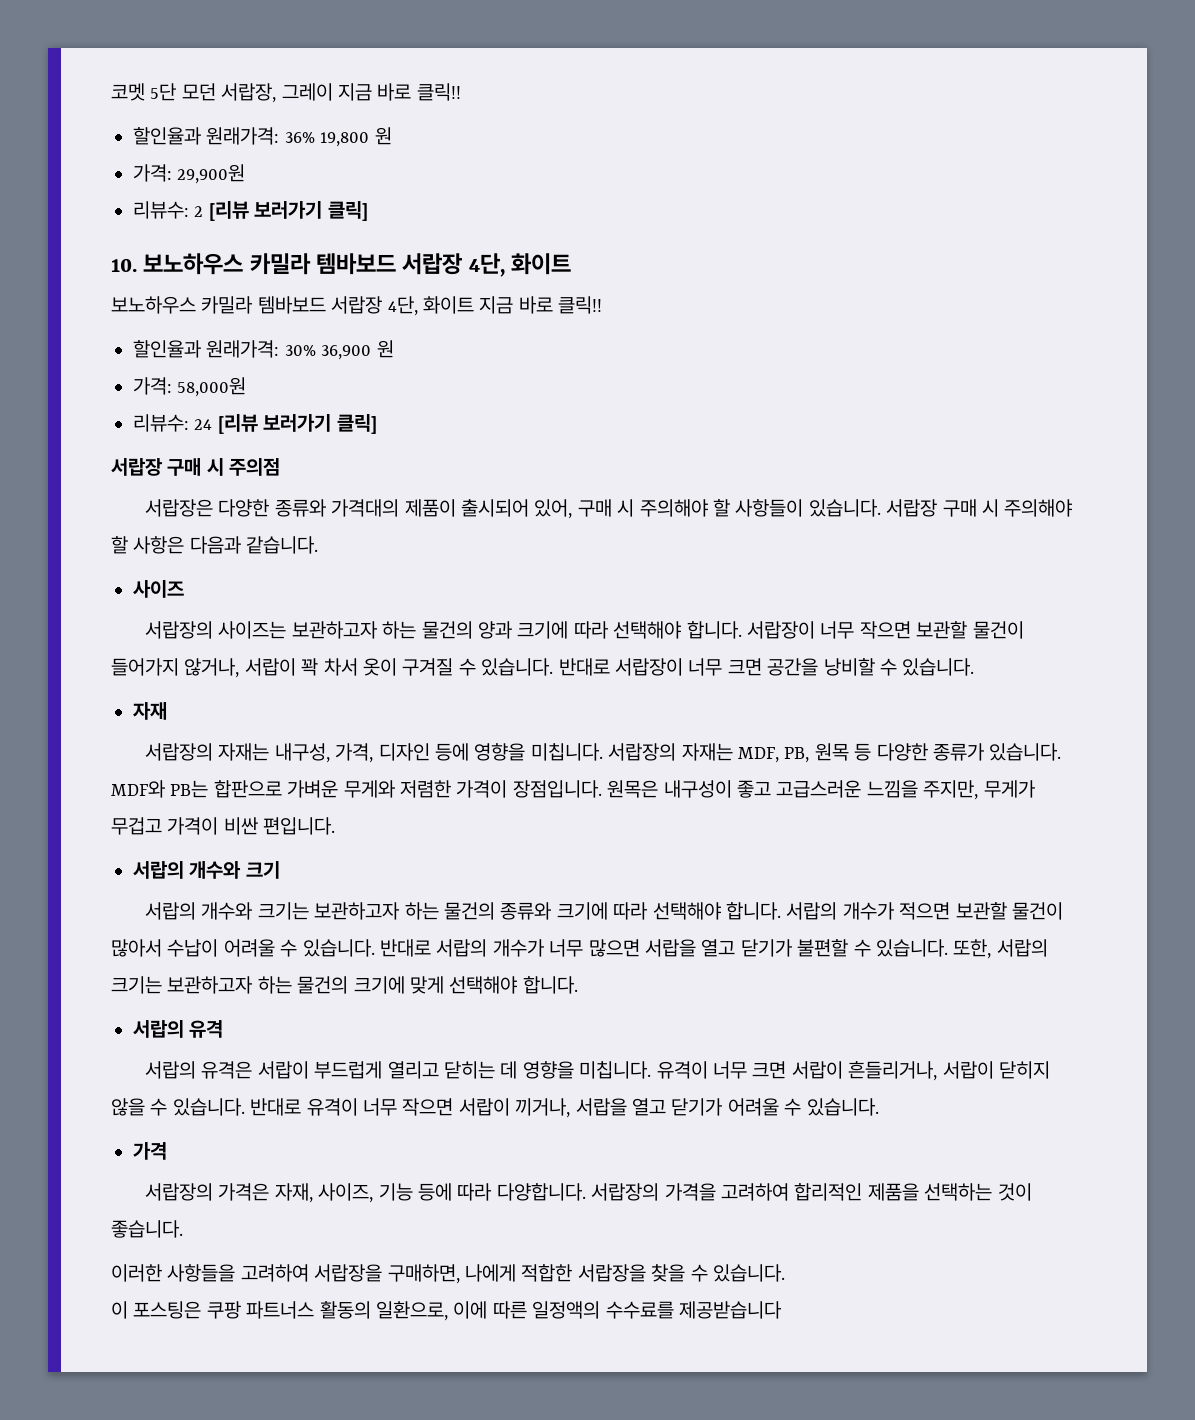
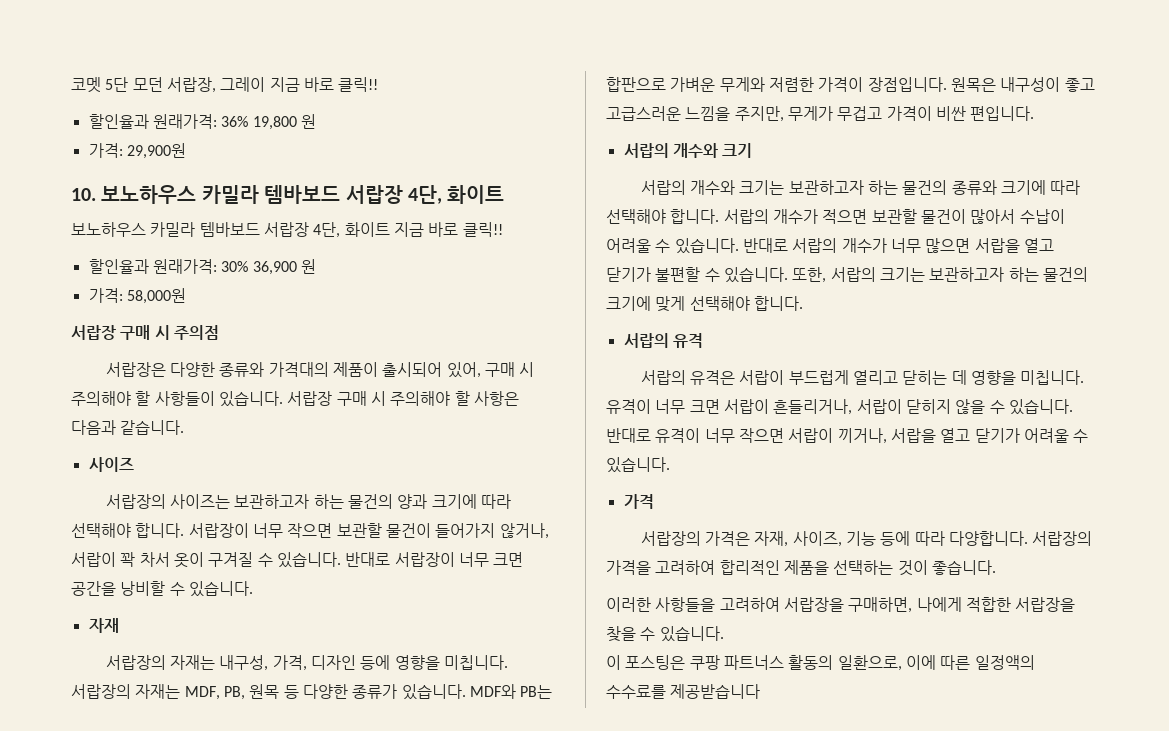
[133,201,368,221] // 리뷰수: 2 [리뷰 보러가기 클릭] -> (186, 151) none
[133,414,377,434] // 리뷰수: 24 [리뷰 보러가기 클릭] -> (186, 296) none

